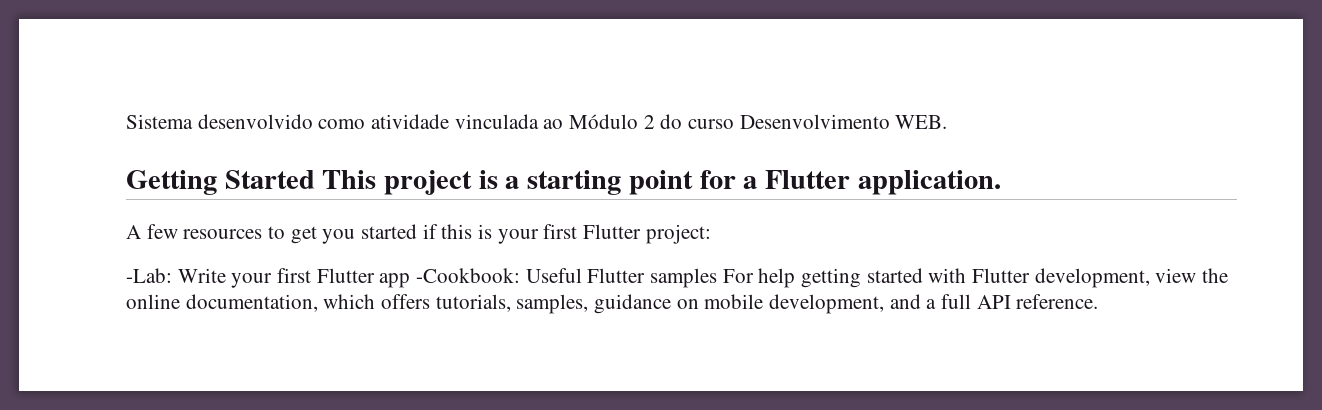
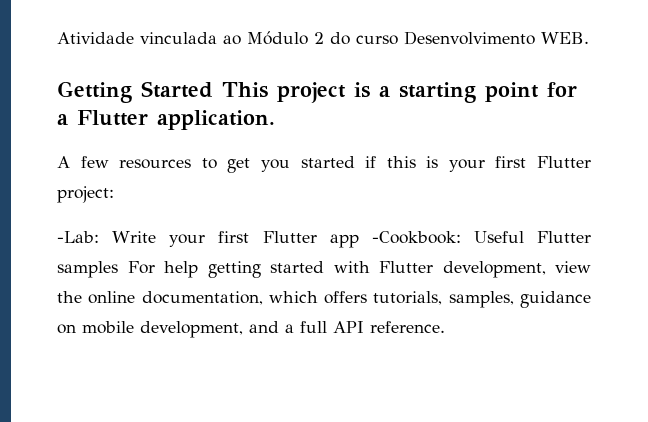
[126,114,450,129] Sistema desenvolvido como atividade -> [57,32,134,44] Atividade

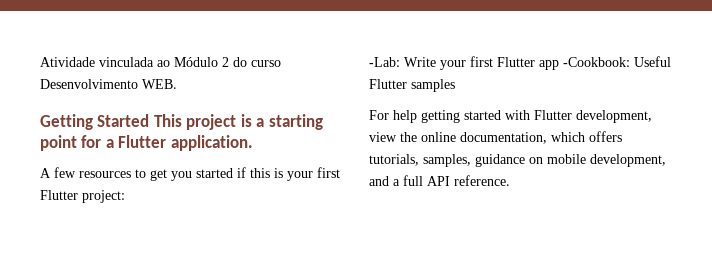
(118, 269) none -> (455, 85) //

